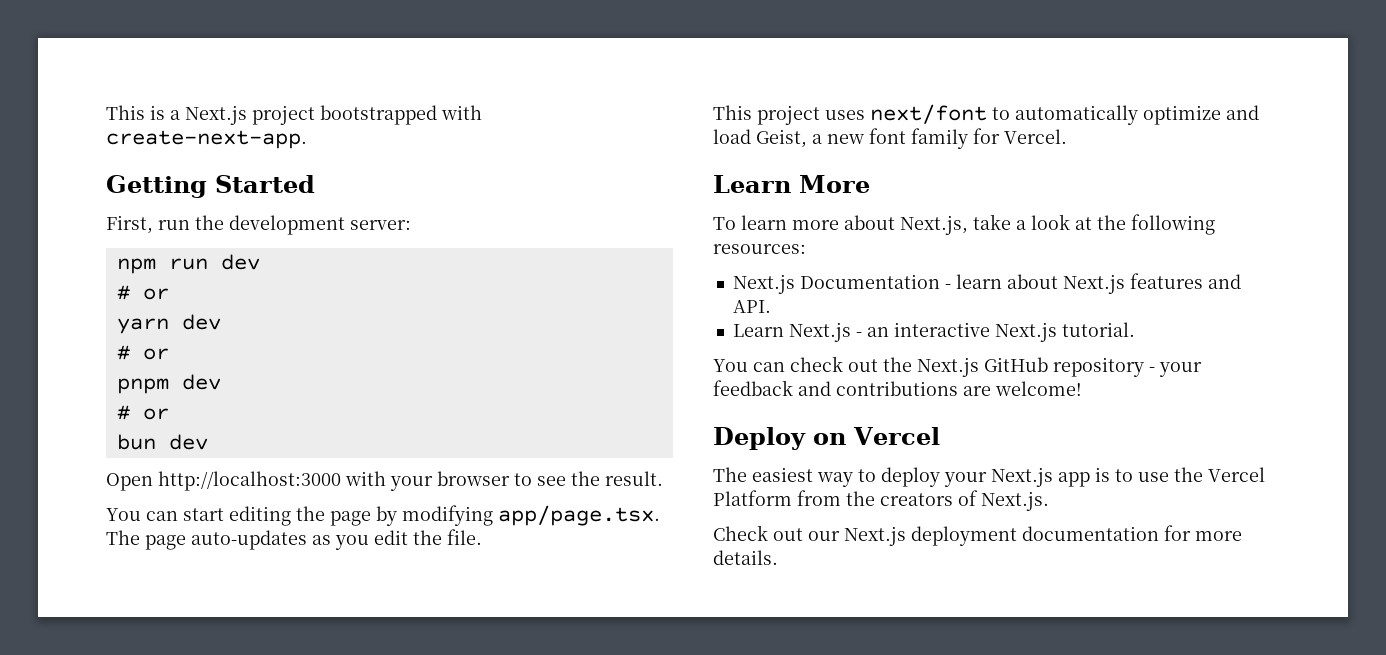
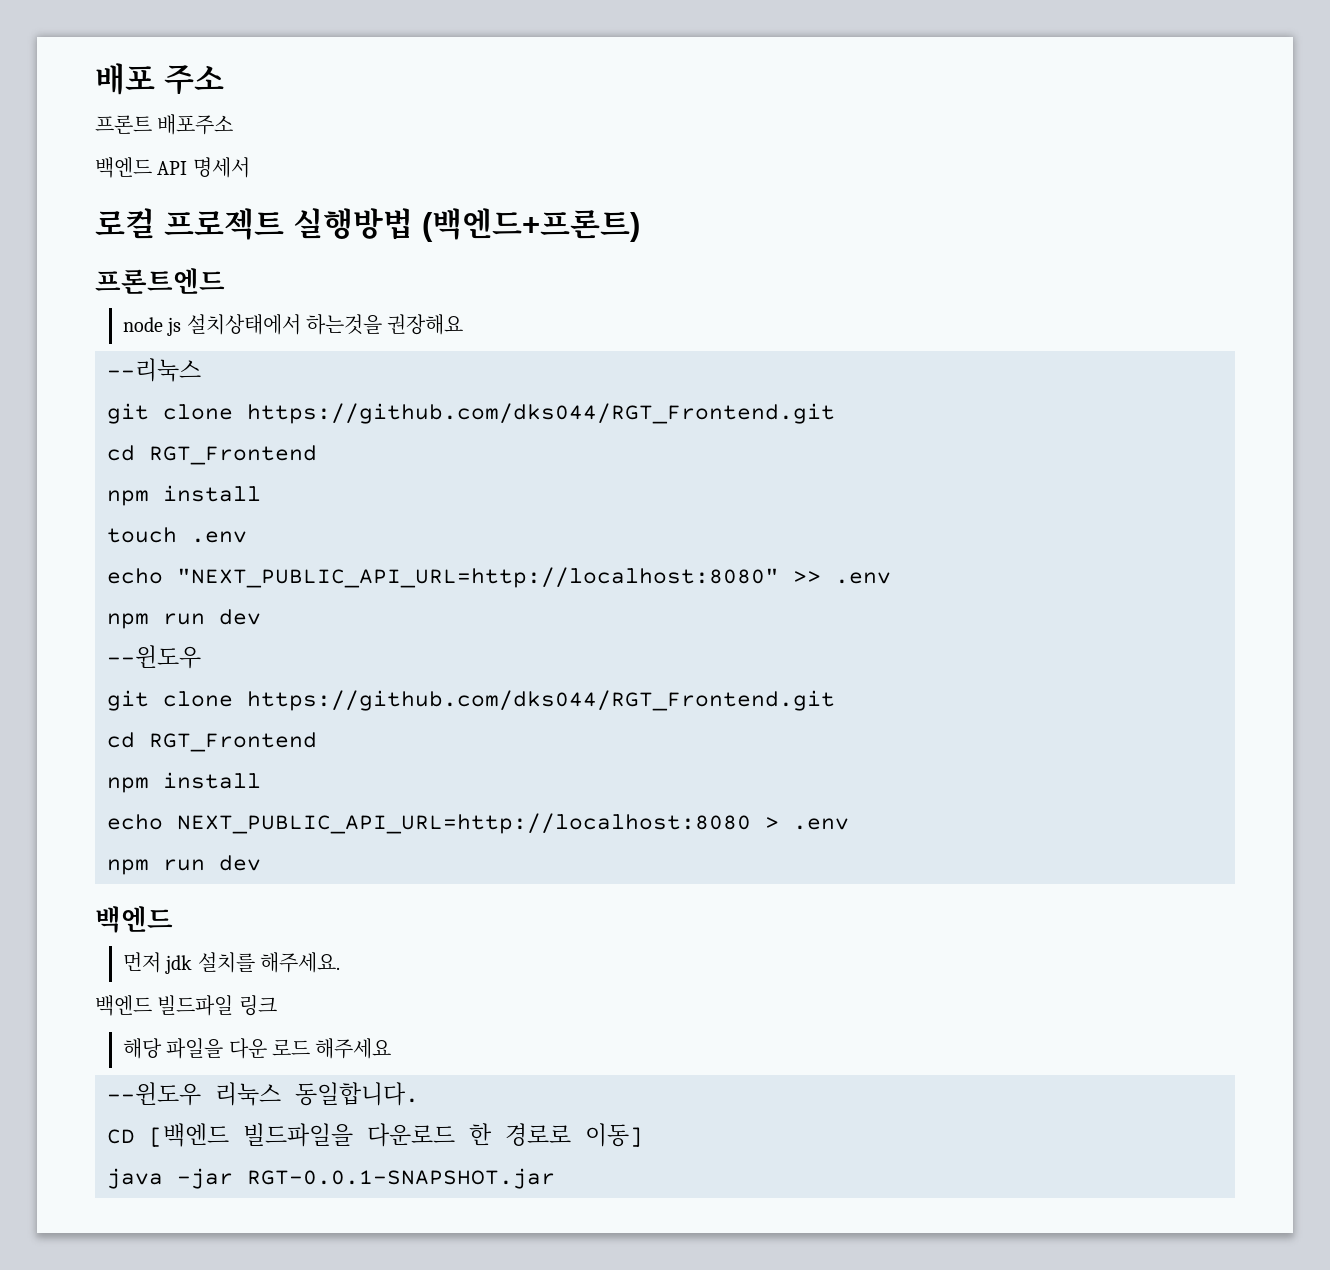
[106,105,482,125] [106,130,307,149] [106,175,315,198] [106,215,411,235] [116,254,260,274] [116,285,169,300] [116,314,221,334] [116,345,169,360] [116,374,221,394] [116,405,169,420] [116,434,208,450] [106,471,663,491] [106,505,660,526] [106,529,482,550] [713,104,1259,125] [713,128,1067,149] [713,175,870,193] [713,214,1215,235] [713,244,806,254] [732,273,1241,294] [732,300,771,313] [732,322,1135,342] [713,356,1202,377] [713,380,1082,396] [713,427,940,450] [713,467,1265,487] [713,490,1049,511] [713,525,1242,546] [713,550,778,565] This is a Next.js project bootstrapped with create-next-app. // Getting Started // First, run the development server: // npm run dev // # or // yarn dev // # or // pnpm dev // # or // bun dev // Open http://localhost:3000 with your browser to see the result. // You can start editing the page by modifying app/page.tsx. The page auto-updates as you edit the file. // This project uses next/font to automatically optimize and load Geist, a new font family for Vercel. // Learn More // To learn more about Next.js, take a look at the following resources: // Next.js Documentation - learn about Next.js features and API. // Learn Next.js - an interactive Next.js tutorial. // You can check out the Next.js GitHub repository - your feedback and contributions are welcome! // Deploy on Vercel // The easiest way to deploy your Next.js app is to use the Vercel Platform from the creators of Next.js. // Check out our Next.js deployment documentation for more details. -> [95,63,224,95] [95,114,234,135] [95,157,250,178] [95,208,640,242] [95,268,225,294] [122,314,464,336] [107,358,201,382] [107,403,835,424] [107,445,317,465] [107,485,261,506] [107,527,247,543] [107,567,891,588] [107,609,261,629] [107,645,201,669] [107,690,835,711] [107,732,317,752] [107,772,261,793] [107,813,849,834] [107,855,261,875] [95,906,173,933] [122,952,340,974] [95,995,277,1016] [122,1038,392,1059] [107,1082,419,1106] [107,1123,643,1147] [107,1168,555,1189] 배포 주소 // 프론트 배포주소 // 백엔드 API 명세서 // 로컬 프로젝트 실행방법 (백엔드+프론트) // 프론트엔드 // node js 설치상태에서 하는것을 권장해요 // --리눅스 // git clone https://github.com/dks044/RGT_Frontend.git // cd RGT_Frontend // npm install // touch .env // echo "NEXT_PUBLIC_API_URL=http://localhost:8080" >> .env // npm run dev // --윈도우 // git clone https://github.com/dks044/RGT_Frontend.git // cd RGT_Frontend // npm install // echo NEXT_PUBLIC_API_URL=http://localhost:8080 > .env // npm run dev // 백엔드 // 먼저 jdk 설치를 해주세요. // 백엔드 빌드파일 링크 // 해당 파일을 다운 로드 해주세요 // --윈도우 리눅스 동일합니다. // CD [백엔드 빌드파일을 다운로드 한 경로로 이동] // java -jar RGT-0.0.1-SNAPSHOT.jar

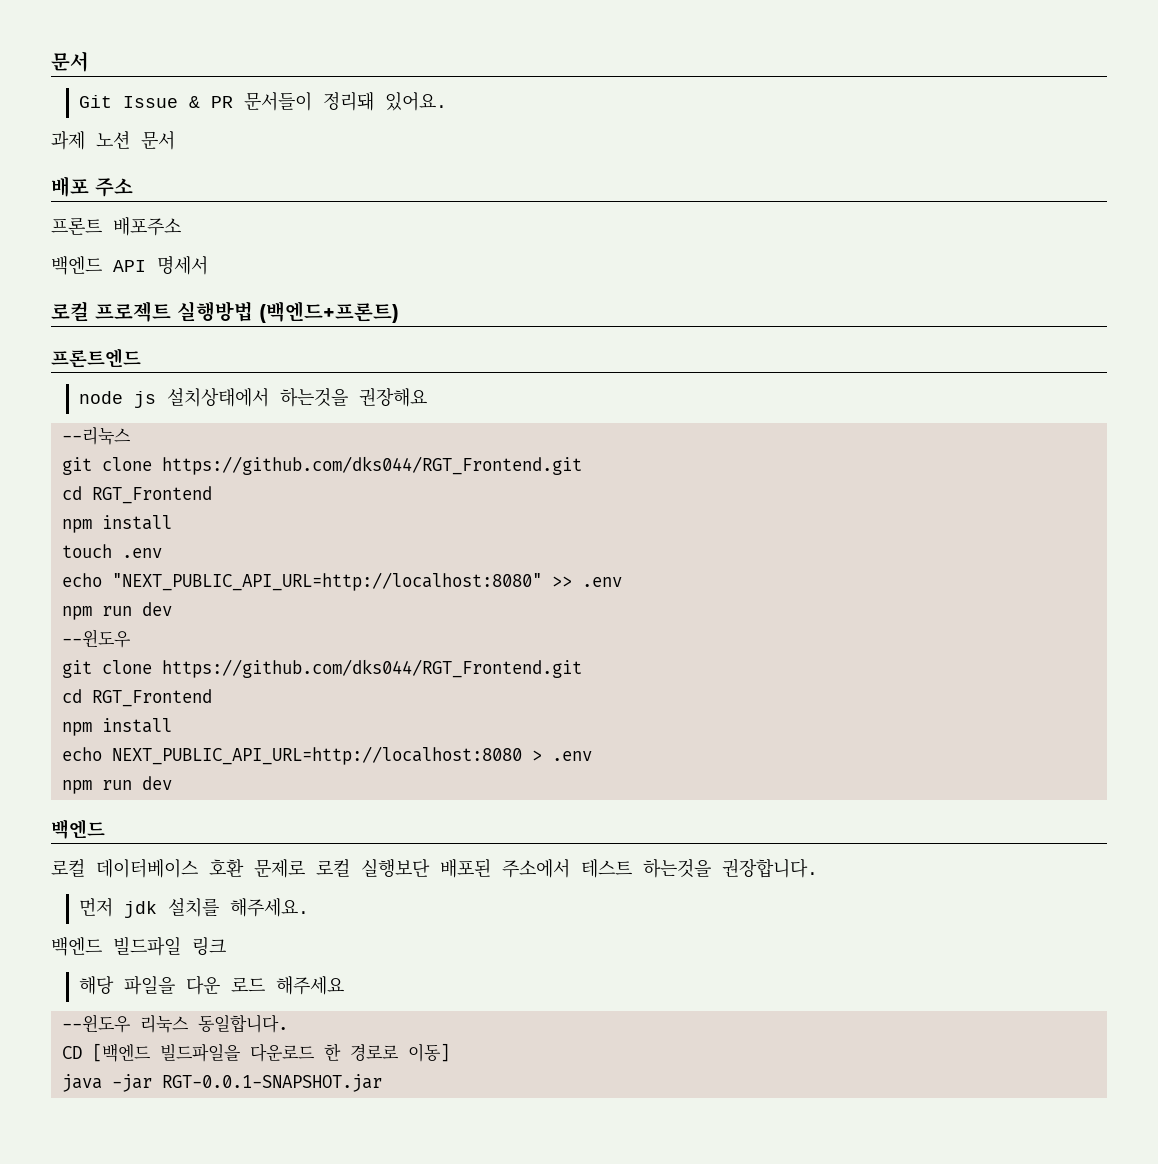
(95, 79) none -> [51,51,89,72] [78,92,447,111] [51,131,175,150] 문서 // Git Issue & PR 문서들이 정리돼 있어요. // 과제 노션 문서 //
(173, 919) none -> [51,858,818,878] // 로컬 데이터베이스 호환 문제로 로컬 실행보단 배포된 주소에서 테스트 하는것을 권장합니다.

